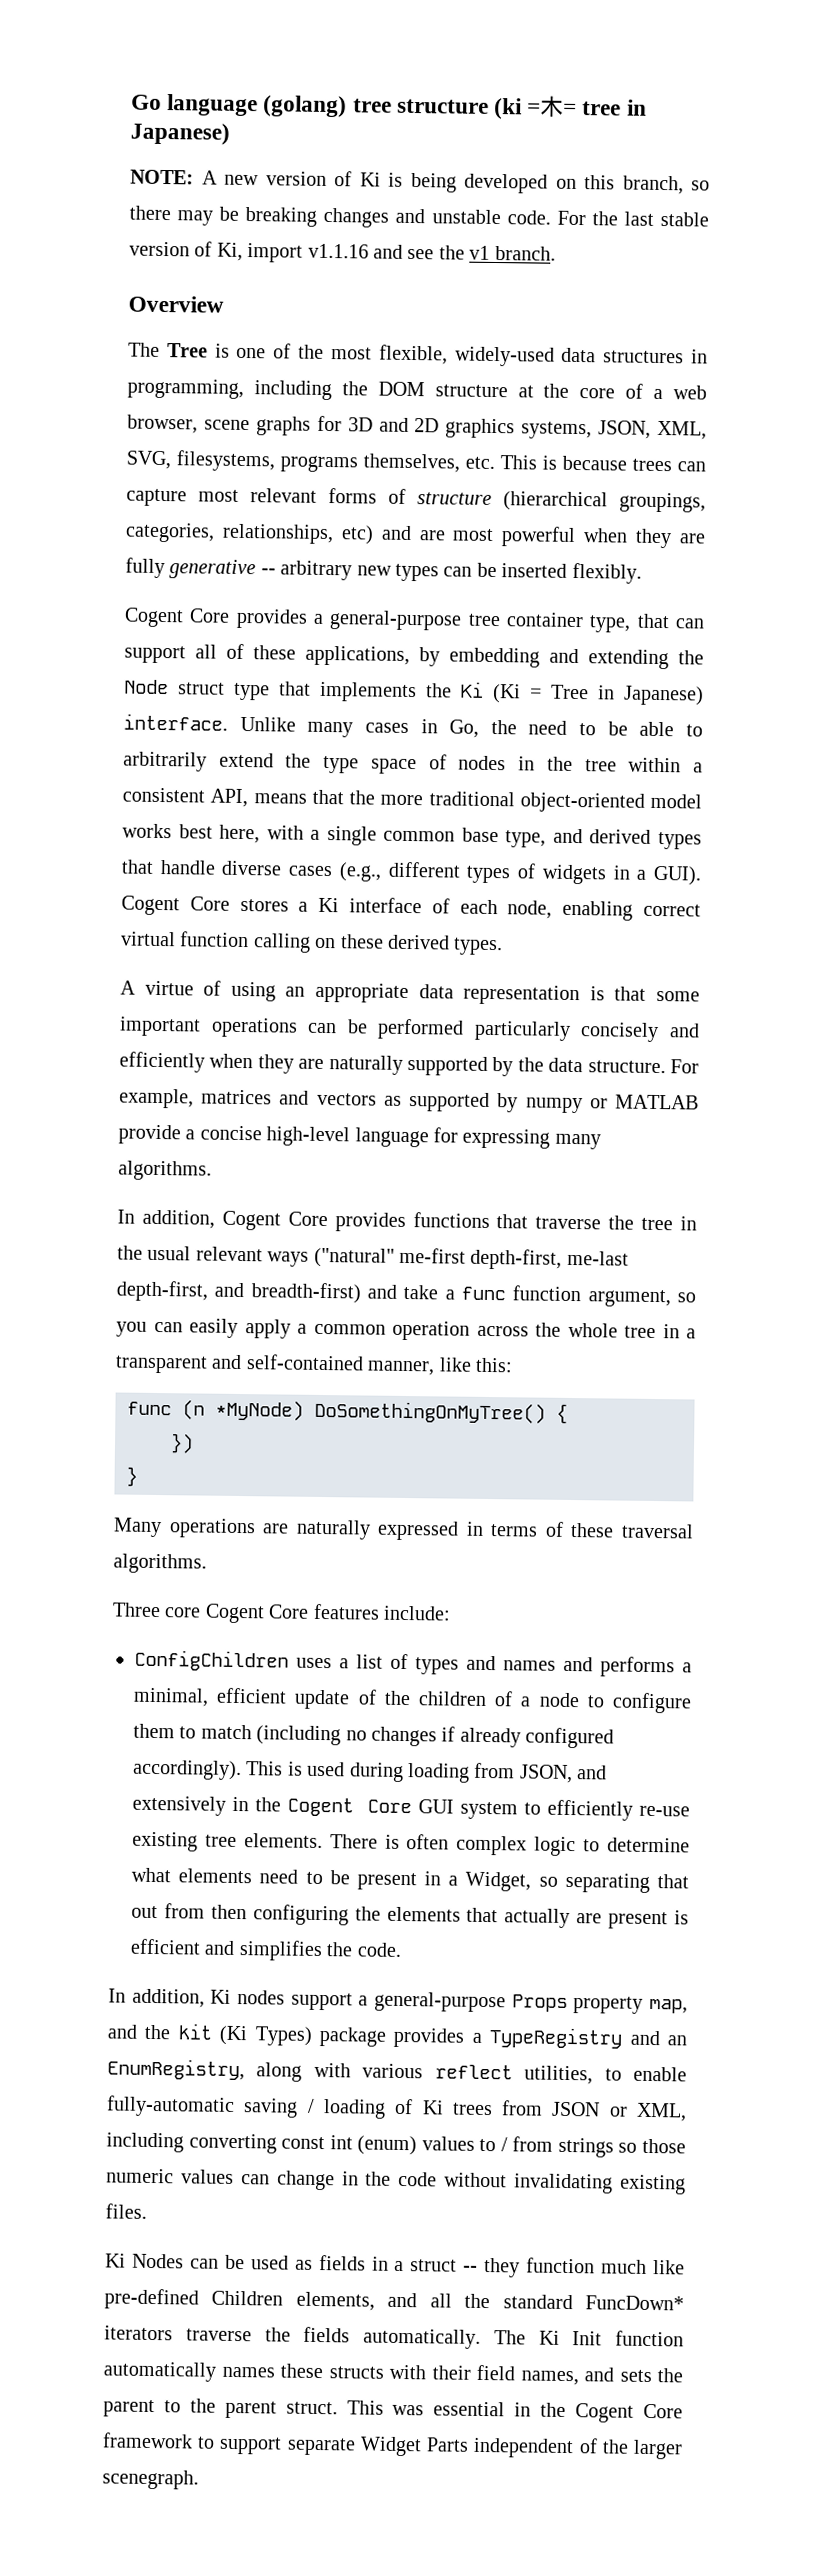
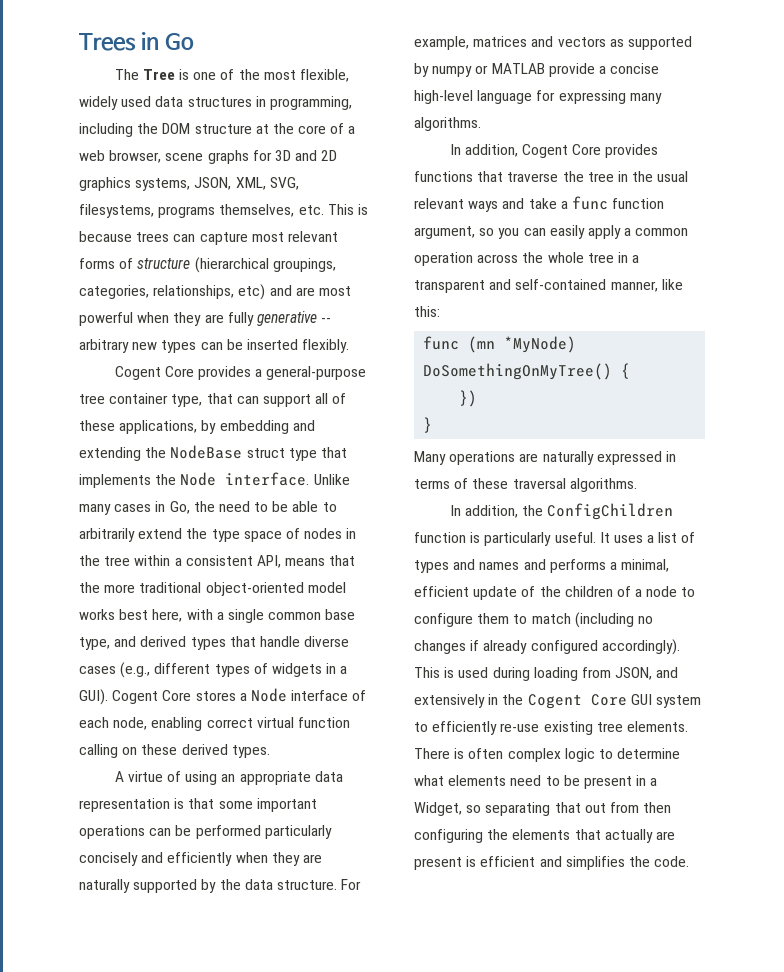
(131, 102) none -> [79,32,159,51] Trees in
[167,94,647,120] [130,122,230,145] [130,169,710,195] [129,205,710,228] [129,241,556,263] [128,295,224,313] language (golang) tree structure (ki =木= tree in Japanese) // NOTE: A new version of Ki is being developed on this branch, so there may be breaking changes and unstable code. For the last stable version of Ki, import v1.1.16 and see the v1 branch. // Overview -> (194, 41) none
[454,346,555,367] widely-used -> [79,96,152,110] widely used
[124,679,169,695] Node -> [170,445,243,459] NodeBase
[461,681,704,706] Ki (Ki = Tree in Japanese) -> [180,472,217,486] Node
[318,897,340,913] Ki -> [250,688,287,702] Node
[313,1247,629,1270] [116,1280,361,1304] ("natural" me-first depth-first, me-last depth-first, and breadth-first) -> (499, 206) none
[182,1399,205,1420] (n -> [468,336,496,353] (mn
[112,1602,451,1624] [134,1649,289,1672] Three core Cogent Core features include: // ConfigChildren -> [449,503,674,520] [414,532,610,546] In addition, the ConfigChildren function is particularly useful. It
[108,1988,688,2014] [107,2023,687,2049] [107,2058,688,2085] [106,2095,687,2122] [106,2132,687,2158] [106,2168,687,2195] [105,2203,147,2219] [105,2253,686,2278] [104,2288,684,2311] [104,2325,684,2349] [103,2361,683,2386] [103,2398,684,2423] [102,2432,683,2460] [102,2469,199,2490] // In addition, Ki nodes support a general-purpose Props property map, and the kit (Ki Types) package provides a TypeRegistry and an EnumRegistry, along with various reflect utilities, to enable fully-automatic saving / loading of Ki trees from JSON or XML, including converting const int (enum) values to / from strings so those numeric values can change in the code without invalidating existing files. // Ki Nodes can be used as fields in a struct -- they function much like pre-defined Children elements, and all the standard FuncDown* iterators traverse the fields automatically. The Ki Init function automatically names these structs with their field names, and sets the parent to the parent struct. This was essential in the Cogent Core framework to support separate Widget Parts independent of the larger scenegraph. -> (690, 861) none

